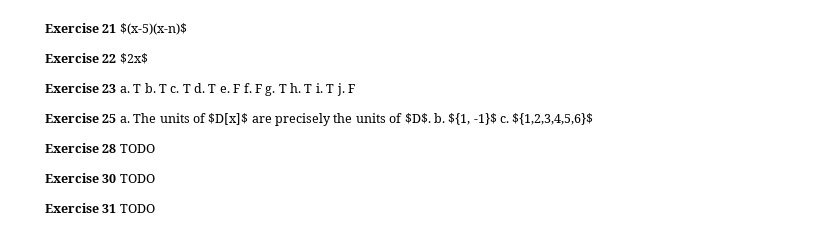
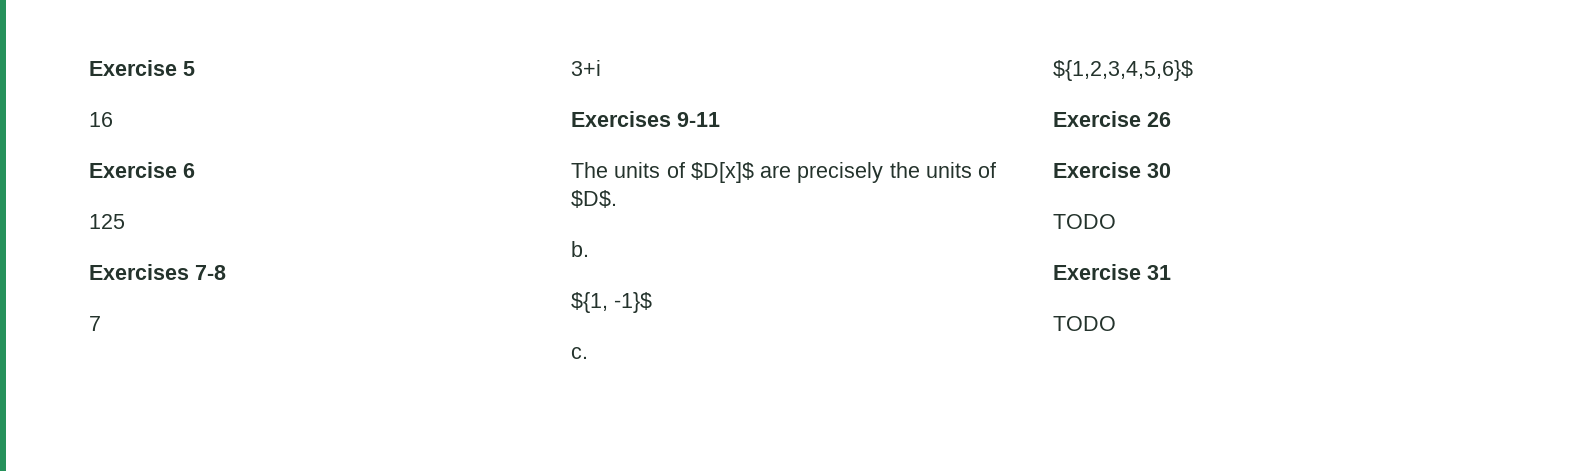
[45,23,187,35] [45,53,148,64] [45,83,355,96] [45,113,130,123] Exercise 21 $(x-5)(x-n)$ // Exercise 22 $2x$ // Exercise 23 a. T b. T c. T d. T e. F f. F g. T h. T i. T j. F // Exercise 25 a. -> [89,60,195,76] [89,112,113,127] [89,162,195,178] [89,214,125,229] [89,264,226,280] [89,316,101,331] [571,60,601,76] [571,111,720,127] Exercise 5 // 16 // Exercise 6 // 125 // Exercises 7-8 // 7 // 3+i // Exercises 9-11 //
[433,113,445,123] b. -> [571,241,589,257] // b. //
[500,116,509,123] c. -> [571,347,588,359] // c. //
[102,144,155,153] 28 TODO -> [1147,112,1171,127] 26
(117, 178) none -> (1171, 170) //
(117, 208) none -> (1171, 272) //

